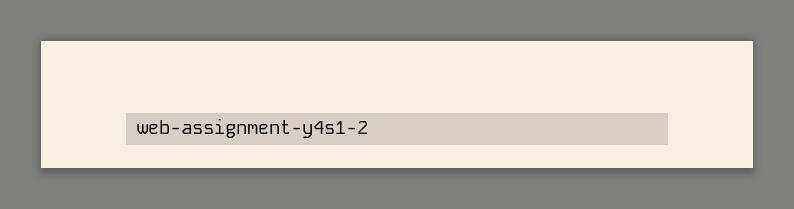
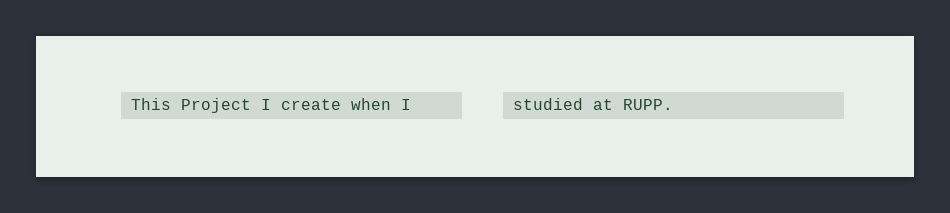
[136,118,368,138] web-assignment-y4s1-2 -> [130,98,673,113] This Project I create when I studied at RUPP.

